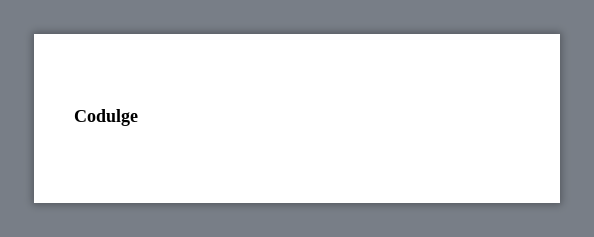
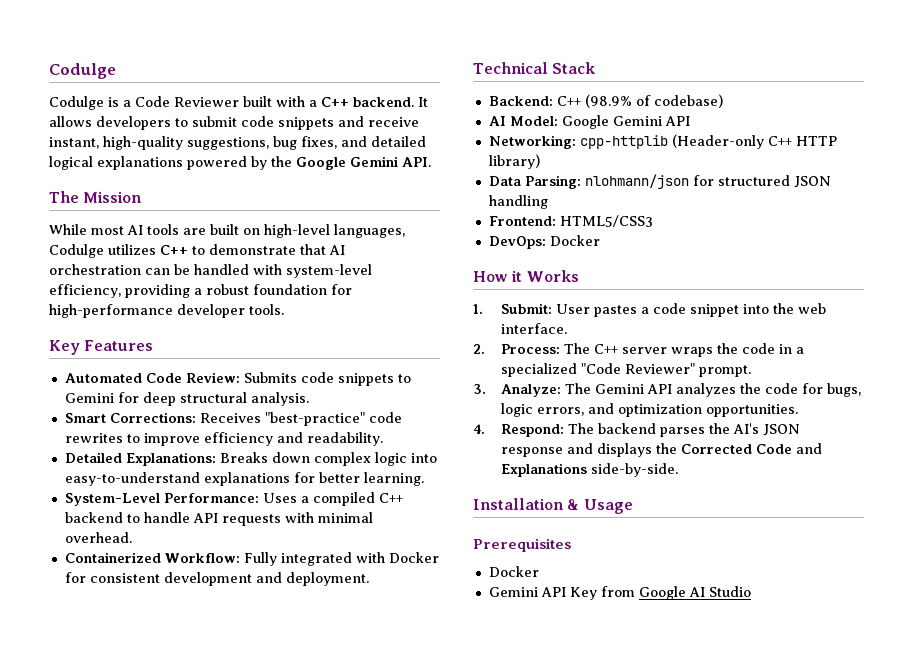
[74,109,138,126] Codulge -> [49,63,116,79] [49,96,428,110] [49,116,419,130] [49,136,426,150] [49,156,431,170] [49,191,143,203] [49,224,405,238] [49,244,345,258] [49,264,372,278] [49,284,352,298] [49,304,284,318] [49,340,154,355] [64,372,411,386] [64,392,309,406] [64,412,402,426] [64,432,383,446] [64,452,437,466] [64,472,424,486] [64,492,403,506] [64,512,373,526] [64,532,132,543] [64,552,439,566] [64,572,369,586] [473,62,596,74] [488,94,723,108] [488,115,690,129] [488,134,837,149] [488,154,540,169] [488,174,831,189] [488,195,548,209] [488,215,653,227] [488,235,600,249] [473,270,579,282] [473,303,826,317] [500,323,567,334] [473,343,804,357] [500,363,751,377] [473,383,861,397] [500,403,798,417] [473,423,800,437] [500,443,822,457] [500,463,678,477] [473,498,633,514] [473,538,571,552] [488,566,539,577] [488,586,751,600] Codulge // Codulge is a Code Reviewer built with a C++ backend. It allows developers to submit code snippets and receive instant, high-quality suggestions, bug fixes, and detailed logical explanations powered by the Google Gemini API. // The Mission // While most AI tools are built on high-level languages, Codulge utilizes C++ to demonstrate that AI orchestration can be handled with system-level efficiency, providing a robust foundation for high-performance developer tools. // Key Features // Automated Code Review: Submits code snippets to Gemini for deep structural analysis. // Smart Corrections: Receives "best-practice" code rewrites to improve efficiency and readability. // Detailed Explanations: Breaks down complex logic into easy-to-understand explanations for better learning. // System-Level Performance: Uses a compiled C++ backend to handle API requests with minimal overhead. // Containerized Workflow: Fully integrated with Docker for consistent development and deployment. // Technical Stack // Backend: C++ (98.9% of codebase) // AI Model: Google Gemini API // Networking: cpp-httplib (Header-only C++ HTTP library) // Data Parsing: nlohmann/json for structured JSON handling // Frontend: HTML5/CSS3 // DevOps: Docker // How it Works // 1. Submit: User pastes a code snippet into the web interface. // 2. Process: The C++ server wraps the code in a specialized "Code Reviewer" prompt. // 3. Analyze: The Gemini API analyzes the code for bugs, logic errors, and optimization opportunities. // 4. Respond: The backend parses the AI's JSON response and displays the Corrected Code and Explanations side-by-side. // Installation & Usage // Prerequisites // Docker // Gemini API Key from Google AI Studio

